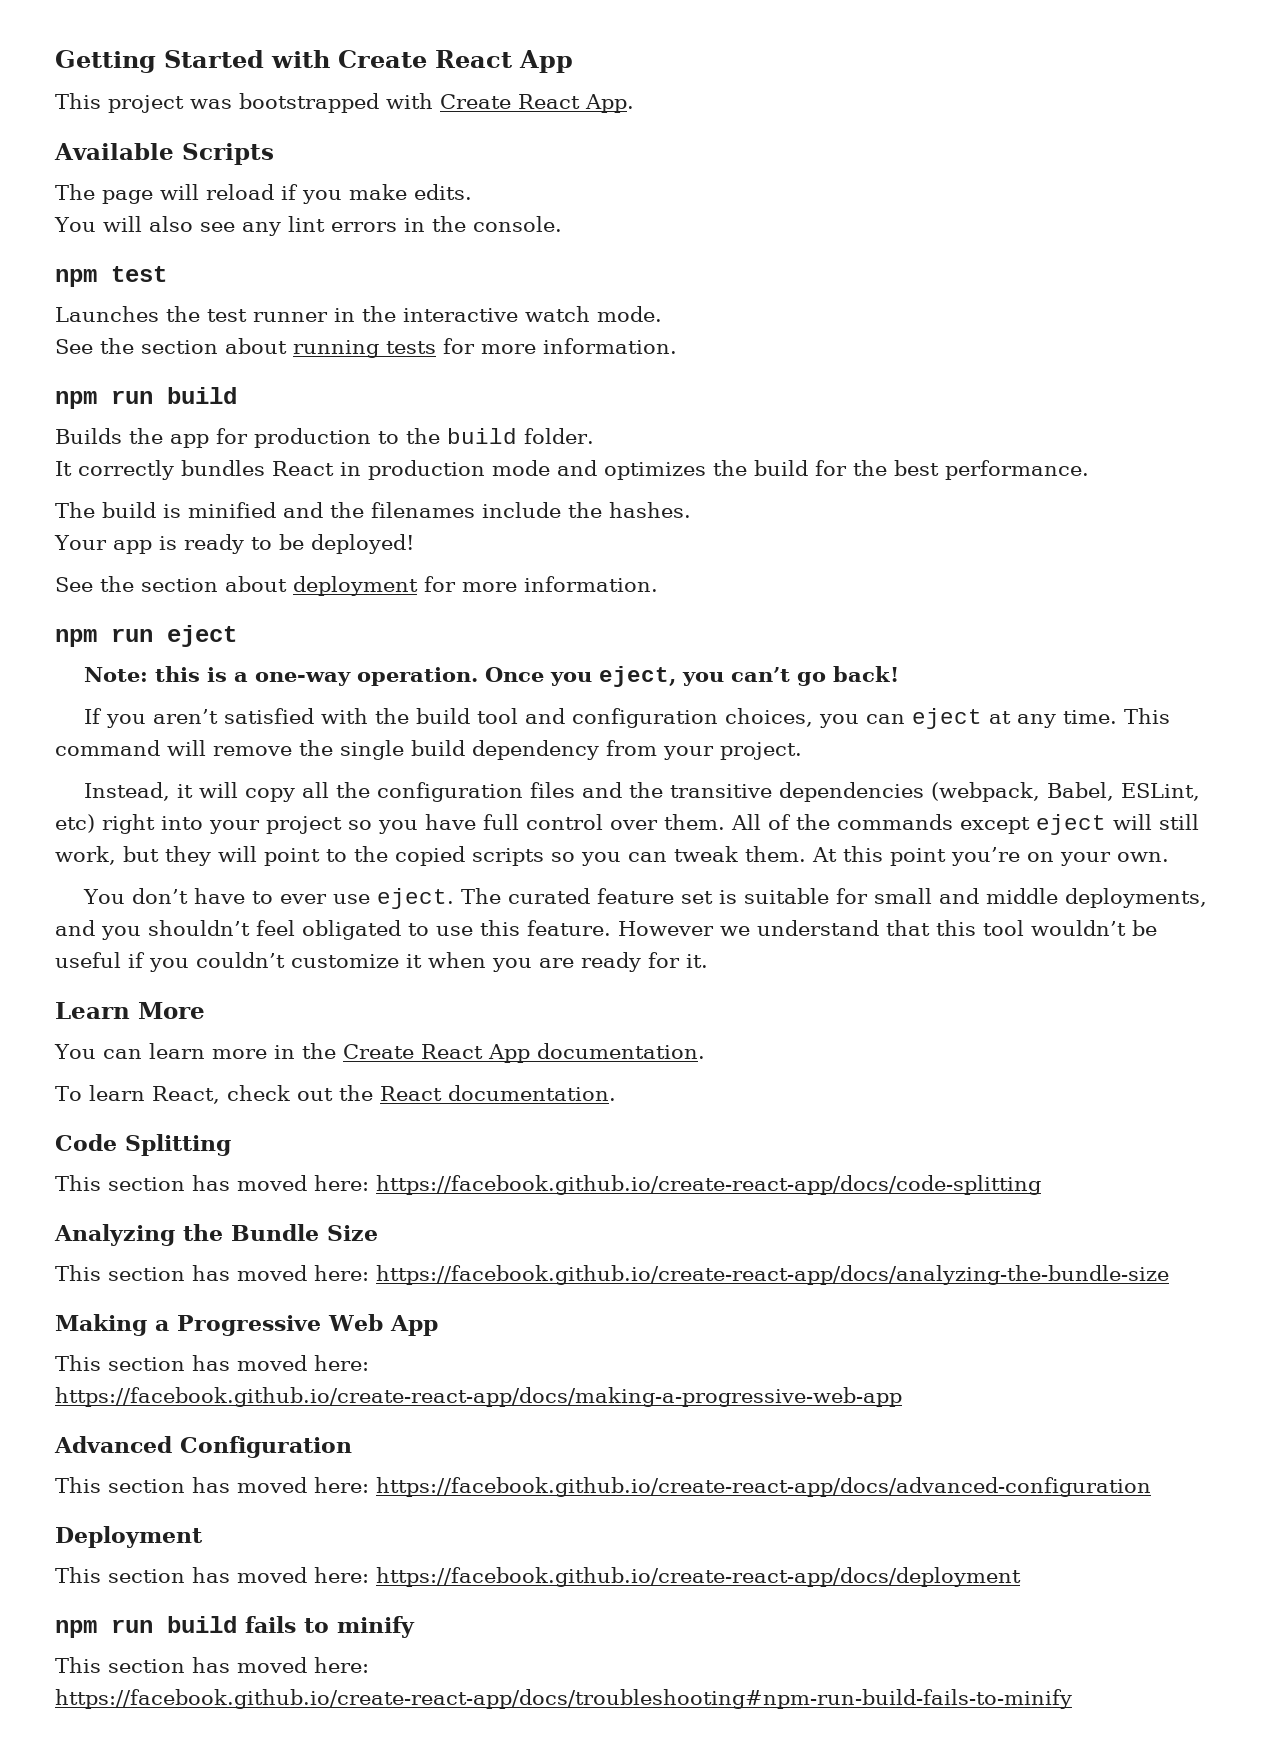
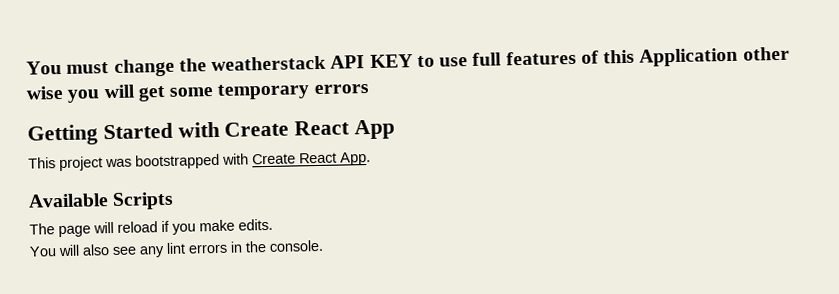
(55, 61) none -> [26,46,790,77] [26,83,369,103] You must change the weatherstack API KEY to use full features of this Application other wise you will get some temporary errors //
[55,266,167,287] [55,306,662,322] [55,338,677,358] [55,387,237,409] [55,428,594,448] [55,460,1089,480] [55,502,691,518] [54,534,414,554] [55,576,658,596] [55,625,237,647] [83,666,899,687] [83,708,1170,729] [55,740,802,760] [83,782,1200,802] [55,814,1199,835] [55,846,1169,866] [82,888,1207,909] [55,920,1157,940] [55,952,708,972] [55,1002,205,1019] [54,1043,705,1063] [55,1085,616,1104] [55,1134,231,1156] [55,1175,1041,1195] [54,1224,378,1246] [55,1265,1169,1285] [55,1314,438,1336] [55,1355,369,1371] [55,1387,902,1407] [54,1436,352,1458] [55,1477,1151,1497] [55,1526,203,1548] [55,1567,1021,1587] [55,1616,415,1638] [55,1657,369,1673] [55,1689,1072,1709] // npm test // Launches the test runner in the interactive watch mode. // See the section about running tests for more information. // npm run build // Builds the app for production to the build folder. // It correctly bundles React in production mode and optimizes the build for the best performance. // The build is minified and the filenames include the hashes. // Your app is ready to be deployed! // See the section about deployment for more information. // npm run eject // Note: this is a one-way operation. Once you eject, you can’t go back! // If you aren’t satisfied with the build tool and configuration choices, you can eject at any time. This command will remove the single build dependency from your project. // Instead, it will copy all the configuration files and the transitive dependencies (webpack, Babel, ESLint, etc) right into your project so you have full control over them. All of the commands except eject will still work, but they will point to the copied scripts so you can tweak them. At this point you’re on your own. // You don’t have to ever use eject. The curated feature set is suitable for small and middle deployments, and you shouldn’t feel obligated to use this feature. However we understand that this tool wouldn’t be useful if you couldn’t customize it when you are ready for it. // Learn More // You can learn more in the Create React App documentation. // To learn React, check out the React documentation. // Code Splitting // This section has moved here: https://facebook.github.io/create-react-app/docs/code-splitting // Analyzing the Bundle Size // This section has moved here: https://facebook.github.io/create-react-app/docs/analyzing-the-bundle-size // Making a Progressive Web App // This section has moved here: https://facebook.github.io/create-react-app/docs/making-a-progressive-web-app // Advanced Configuration // This section has moved here: https://facebook.github.io/create-react-app/docs/advanced-configuration // Deployment // This section has moved here: https://facebook.github.io/create-react-app/docs/deployment // npm run build fails to minify // This section has moved here: https://facebook.github.io/create-react-app/docs/troubleshooting#npm-run-build-fails-to-minify -> (324, 245) none

